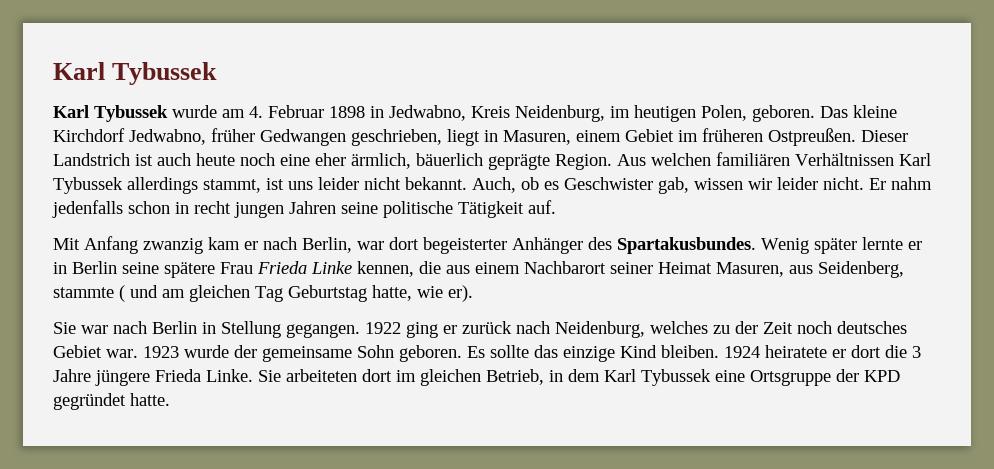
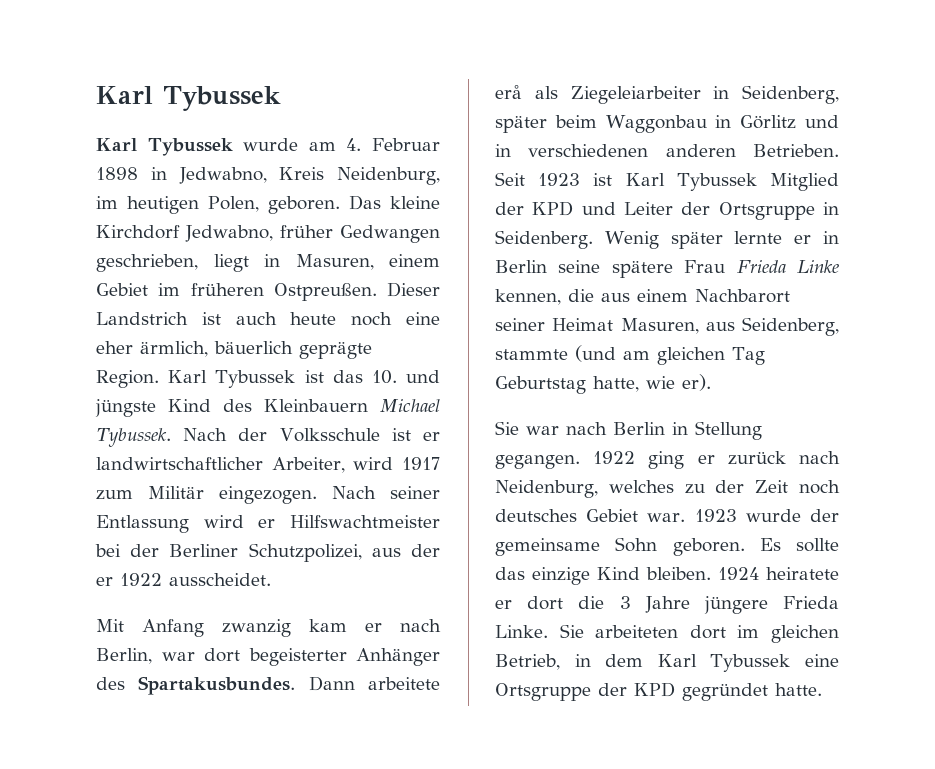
[617,152,931,166] [53,177,932,194] [52,200,556,218] Aus welchen familiären Verhältnissen Karl Tybussek allerdings stammt, ist uns leider nicht bekannt. Auch, ob es Geschwister gab, wissen wir leider nicht. Er nahm jedenfalls schon in recht jungen Jahren seine politische Tätigkeit auf. -> [168,370,440,388] [95,399,440,417] [96,428,441,447] [96,457,440,473] [96,486,440,504] [96,515,440,533] [95,543,440,562] [96,573,271,586] Karl Tybussek ist das 10. und jüngste Kind des Kleinbauern Michael Tybussek. Nach der Volksschule ist er landwirtschaftlicher Arbeiter, wird 1917 zum Militär eingezogen. Nach seiner Entlassung wird er Hilfswachtmeister bei der Berliner Schutzpolizei, aus der er 1922 ausscheidet.
(756, 245) none -> [308,676,440,691] [495,85,839,104] [495,115,839,133] [495,144,839,157] [495,172,839,191] [495,201,839,220] [495,230,593,249] Dann arbeitete erå als Ziegeleiarbeiter in Seidenberg, später beim Waggonbau in Görlitz und in verschiedenen anderen Betrieben. Seit 1923 ist Karl Tybussek Mitglied der KPD und Leiter der Ortsgruppe in Seidenberg.
[119,285,158,302] ( und -> [575,345,616,362] (und

